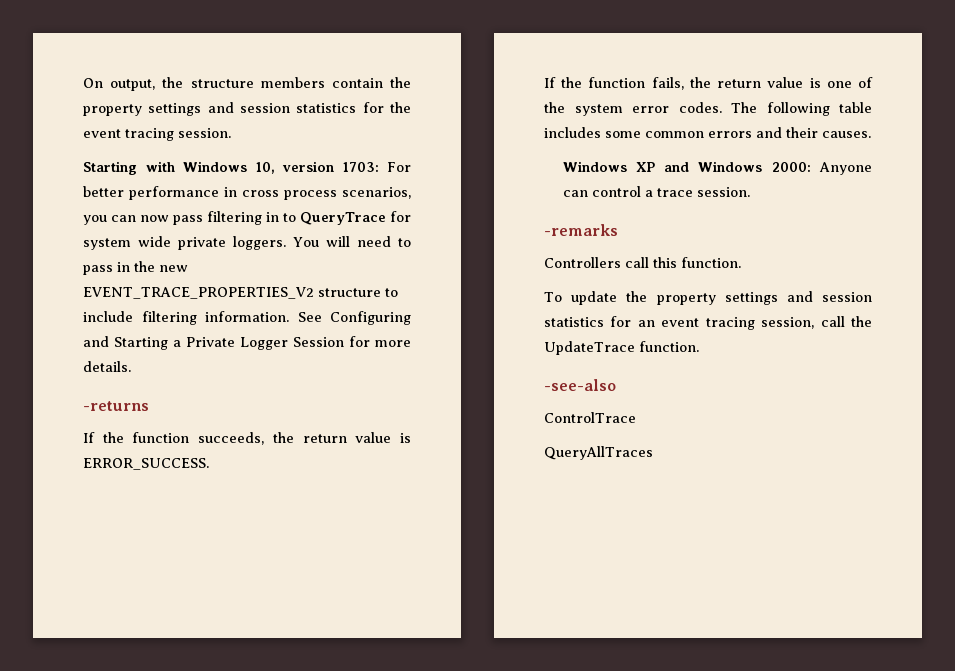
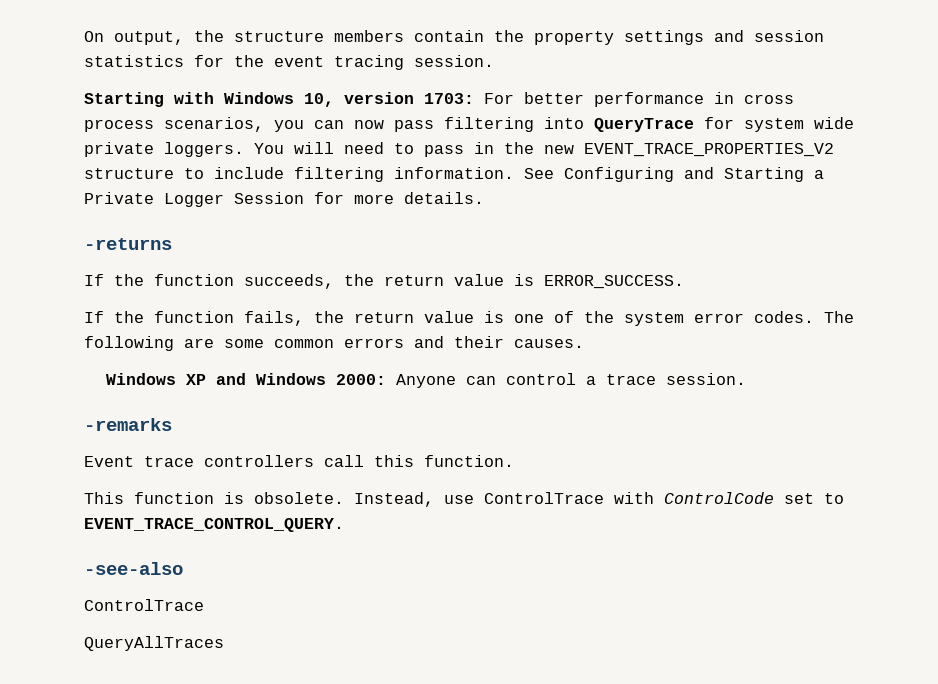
[266,212,296,222] in to -> [544,117,584,129] into
[839,102,872,113] [544,127,601,138] table includes -> [184,338,214,348] are
[544,257,621,268] Controllers -> [84,455,314,467] Event trace controllers
[544,291,872,305] [544,316,872,330] [544,341,699,355] To update the property settings and session statistics for an event tracing session, call the UpdateTrace function. -> [84,492,844,507] [84,518,344,532] This function is obsolete. Instead, use ControlTrace with ControlCode set to EVENT_TRACE_CONTROL_QUERY.

